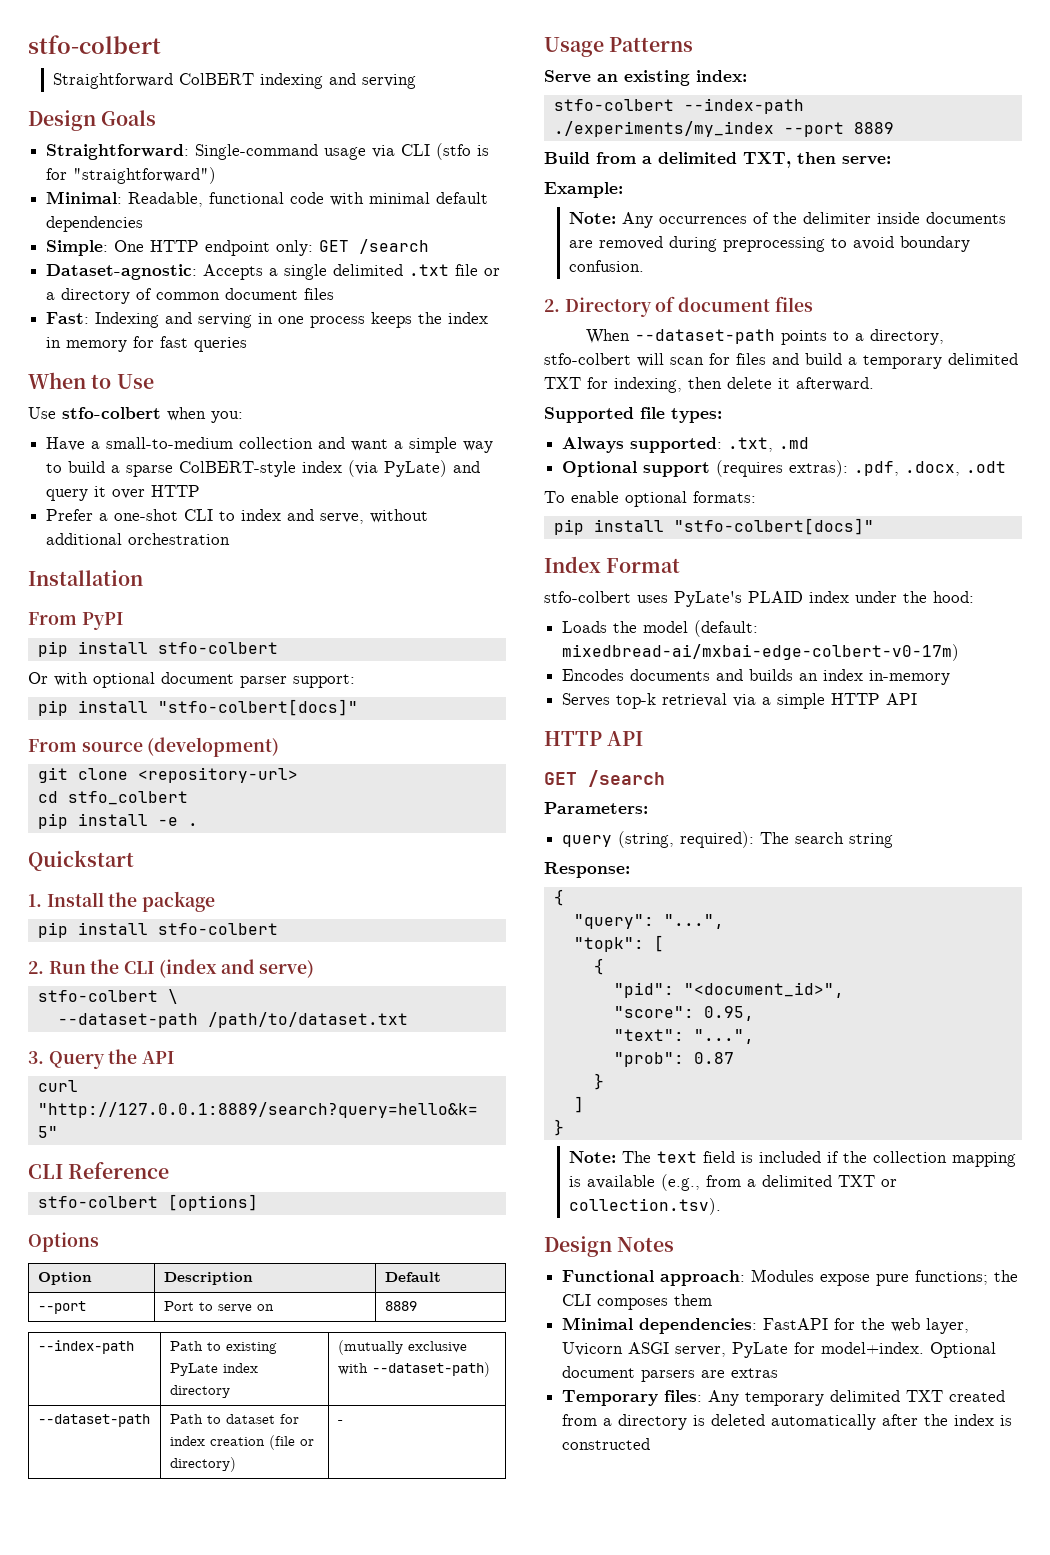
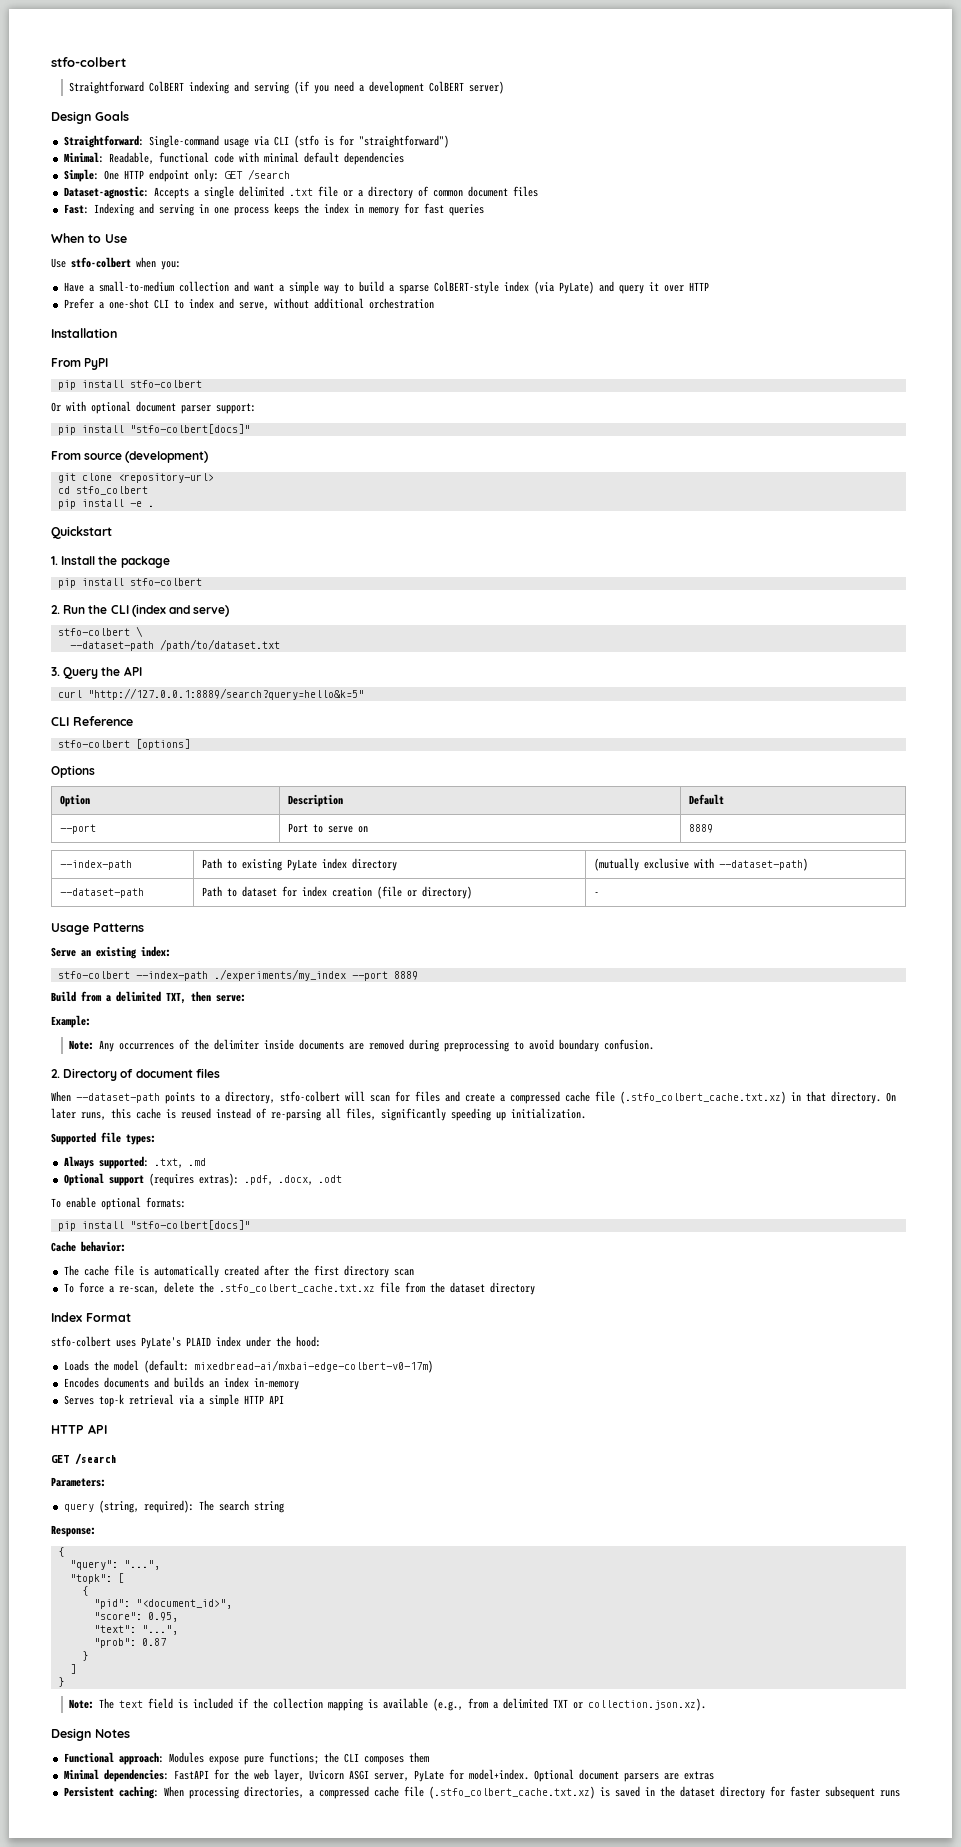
(416, 81) none -> [294,81,505,94] (if you need a development ColBERT server)
[805,353,1018,369] [544,377,874,393] build a temporary delimited TXT for indexing, then delete it afterward. -> [465,1091,896,1104] [51,1108,586,1121] create a compressed cache file (.stfo_colbert_cache.txt.xz) in that directory. On later runs, this cache is reused instead of re-parsing all files, significantly speeding up initialization.
(874, 526) none -> [51,1241,126,1252] [63,1265,414,1278] [63,1282,535,1295] // Cache behavior: // The cache file is automatically created after the first directory scan // To force a re-scan, delete the .stfo_colbert_cache.txt.xz file from the dataset directory
[568,1198,721,1215] collection.tsv). -> [588,1698,707,1711] collection.json.xz).
[562,1390,1006,1406] [562,1414,1013,1430] [562,1438,651,1450] Temporary files: Any temporary delimited TXT created from a directory is deleted automatically after the index is constructed -> [63,1786,900,1799] Persistent caching: When processing directories, a compressed cache file (.stfo_colbert_cache.txt.xz) is saved in the dataset directory for faster subsequent runs

